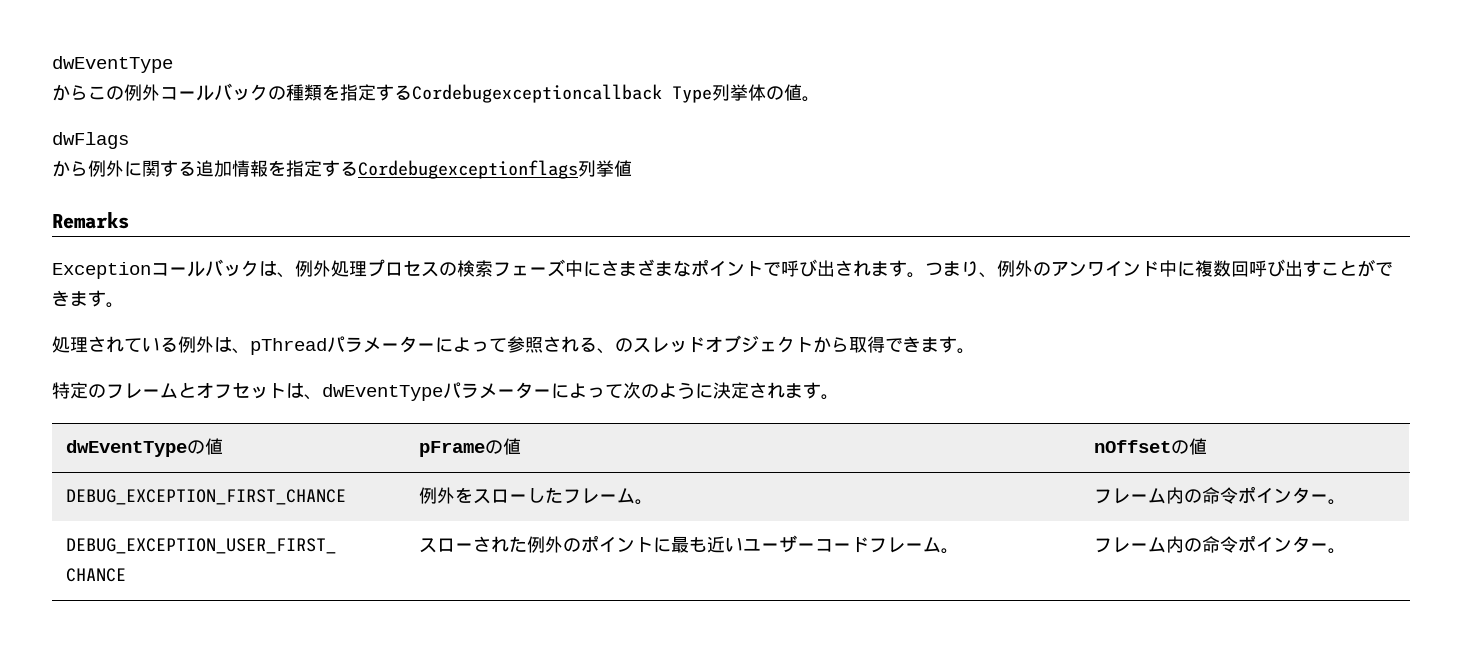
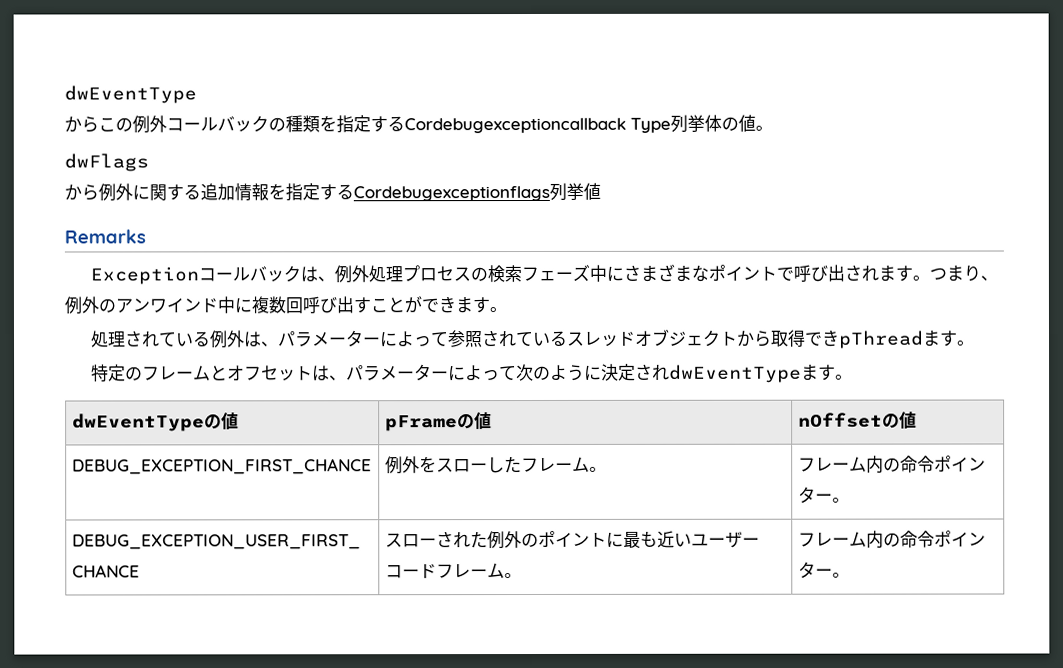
[250,338,327,355] pThread -> (279, 344) none
[579,337,633,354] る、の -> [514,330,568,347] ている
(921, 344) none -> [837,330,924,349] pThread
[322,384,443,401] dwEventType -> (347, 378) none
(785, 390) none -> [668,364,802,383] dwEventType

